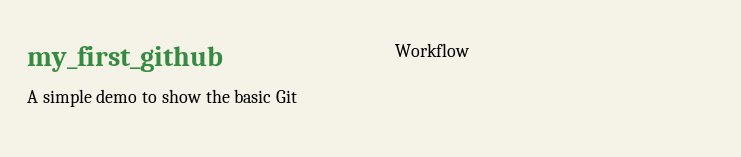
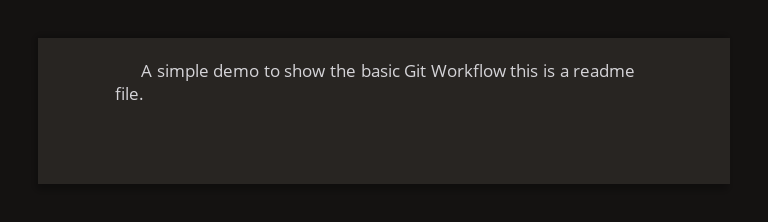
[27,46,223,72] my_first_github // -> (141, 71) none
(470, 50) none -> [510,64,636,77] [115,87,144,100] this is a readme file.

